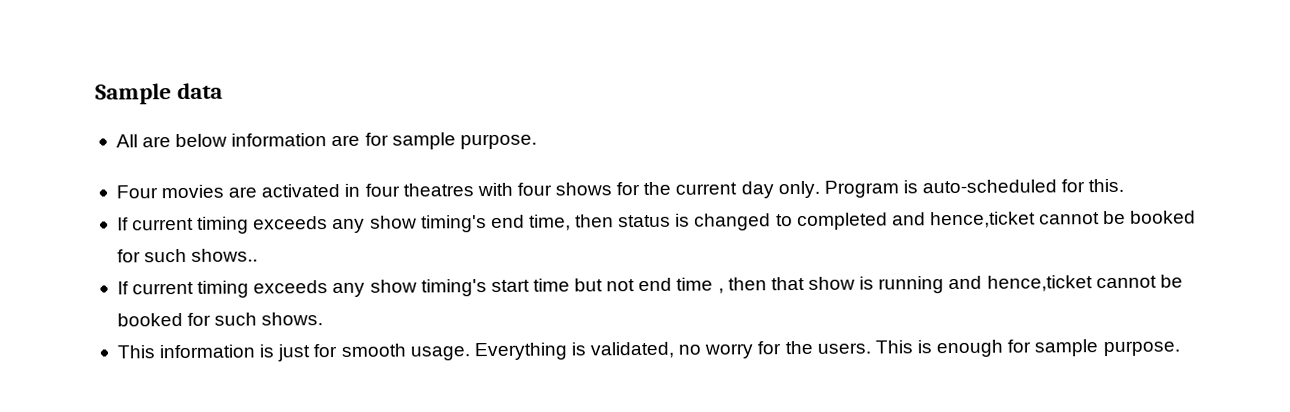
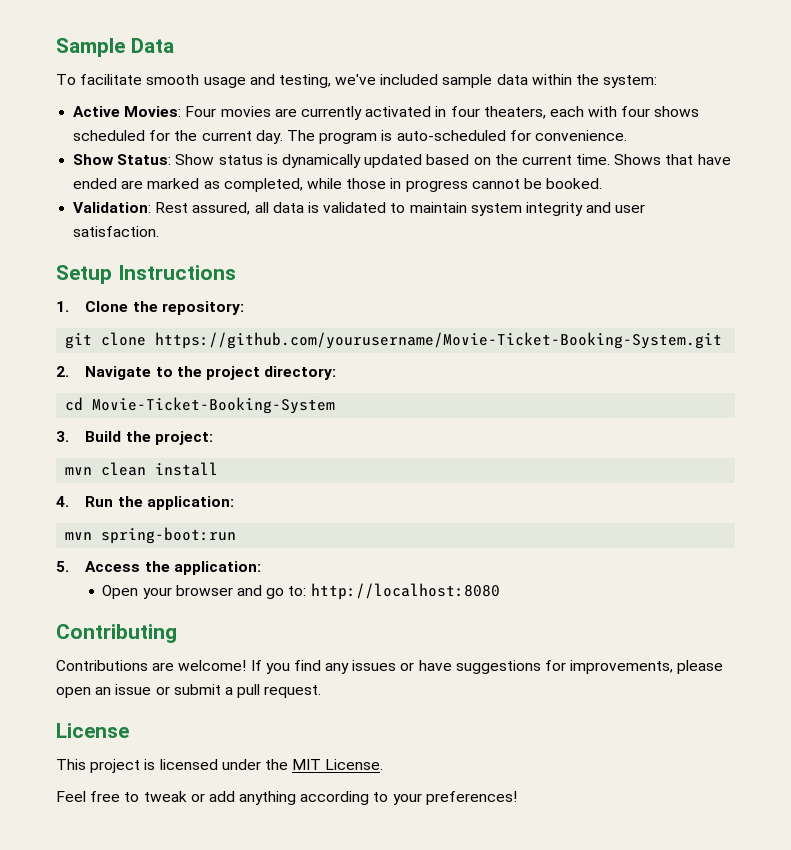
[177,82,224,100] [115,132,537,150] data // All are below information are for sample purpose. // -> [130,38,174,53] [56,74,658,88] [73,106,182,117] Data // To facilitate smooth usage and testing, we've included sample data within the system: // Active Movies:
(258, 192) none -> [300,106,362,120] currently
[402,183,474,197] theatres -> [483,106,584,119] theaters, each
(613, 189) none -> [73,130,146,141] scheduled
[740,178,1125,199] [116,210,1197,234] [116,248,259,263] [116,274,1183,298] [116,312,324,327] [116,339,1180,362] day only. Program is auto-scheduled for this. // If current timing exceeds any show timing's end time, then status is changed to completed and hence,ticket cannot be booked for such shows.. // If current timing exceeds any show timing's start time but not end time , then that show is running and hence,ticket cannot be booked for such shows. // This information is just for smooth usage. Everything is validated, no worry for the users. This is enough for sample purpose. -> [255,130,627,144] [73,154,731,168] [73,178,603,192] [73,202,646,216] [73,226,160,237] [56,265,236,284] [56,301,244,315] [65,332,723,349] [56,366,337,380] [65,397,336,414] [56,431,213,445] [65,462,219,476] [56,496,234,510] [65,527,237,544] [56,561,261,575] [102,583,500,600] [56,624,177,643] [56,660,724,674] [56,684,322,698] [56,723,129,738] [56,759,384,773] [56,791,517,805] day. The program is auto-scheduled for convenience. // Show Status: Show status is dynamically updated based on the current time. Shows that have ended are marked as completed, while those in progress cannot be booked. // Validation: Rest assured, all data is validated to maintain system integrity and user satisfaction. // Setup Instructions // 1. Clone the repository: // git clone https://github.com/yourusername/Movie-Ticket-Booking-System.git // 2. Navigate to the project directory: // cd Movie-Ticket-Booking-System // 3. Build the project: // mvn clean install // 4. Run the application: // mvn spring-boot:run // 5. Access the application: // Open your browser and go to: http://localhost:8080 // Contributing // Contributions are welcome! If you find any issues or have suggestions for improvements, please open an issue or submit a pull request. // License // This project is licensed under the MIT License. // Feel free to tweak or add anything according to your preferences!

